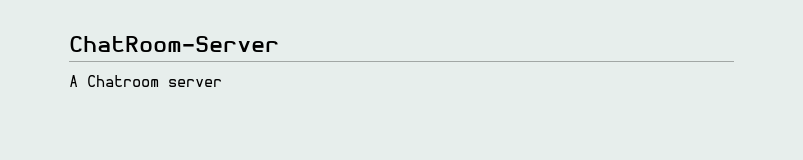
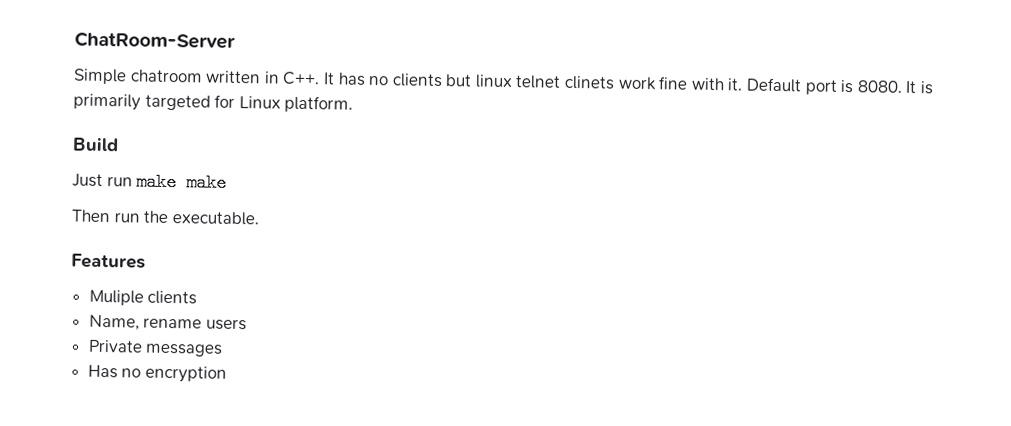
[69,75,222,87] A Chatroom server -> [73,68,934,95] [73,93,354,113] [72,137,119,152] [72,172,228,192] [71,209,259,226] [71,253,146,269] [88,289,198,306] [88,314,247,331] [87,339,224,357] [87,364,227,383] Simple chatroom written in C++. It has no clients but linux telnet clinets work fine with it. Default port is 8080. It is primarily targeted for Linux platform. // Build // Just run make make // Then run the executable. // Features // Muliple clients // Name, rename users // Private messages // Has no encryption

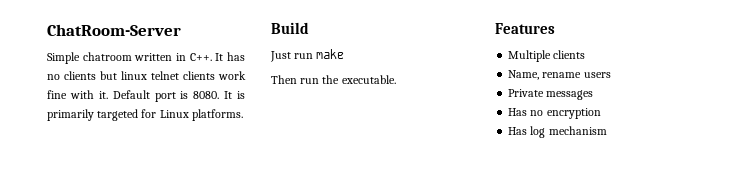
[564,75,616,90] clinets -> [183,71,215,80] clients
[284,95,354,113] platform. -> [191,109,243,121] platforms.
[186,173,228,192] make -> (345, 54) none
[88,289,144,306] Muliple -> [508,50,552,62] Multiple
(227, 374) none -> [508,126,607,138] // Has log mechanism

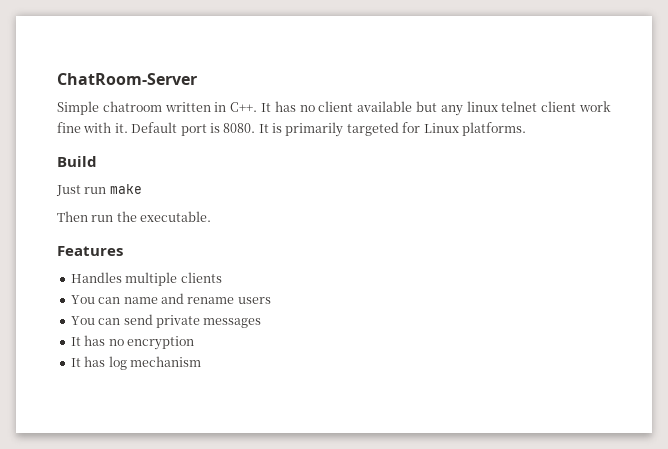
[64,71,117,80] clients but -> [318,101,463,116] client available but any
[183,71,215,80] clients -> [541,101,577,112] client
[508,50,552,62] Multiple -> [70,272,178,286] Handles multiple
[508,70,611,80] [508,89,545,97] Name, rename users // Private -> [70,293,271,304] [70,314,200,328] You can name and rename users // You can send private
[508,108,528,116] Has -> [70,335,106,346] It has
[508,127,528,135] Has -> [70,356,106,367] It has

